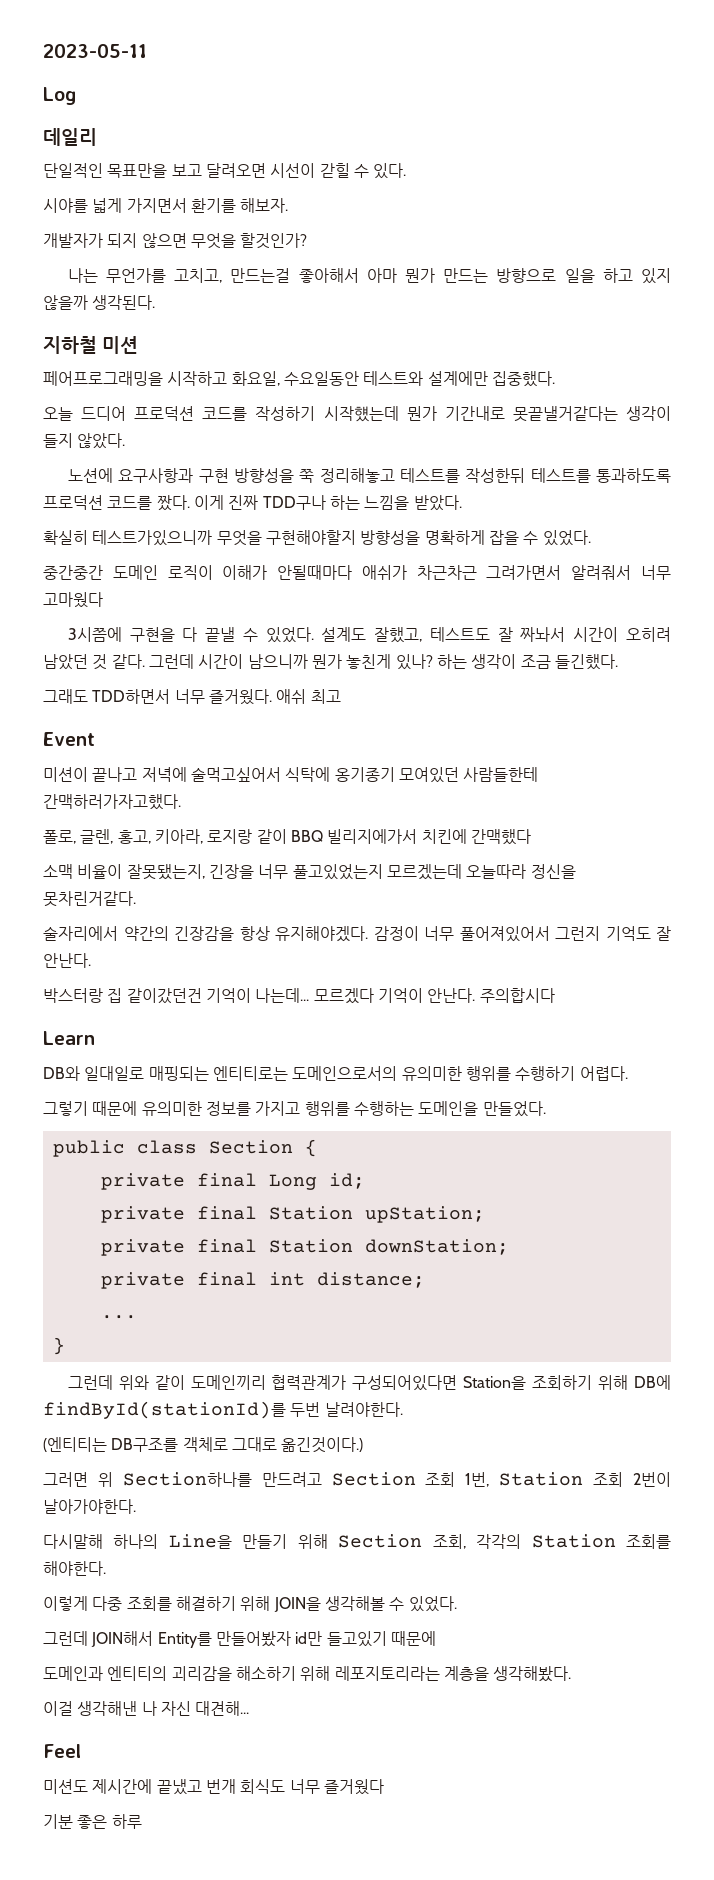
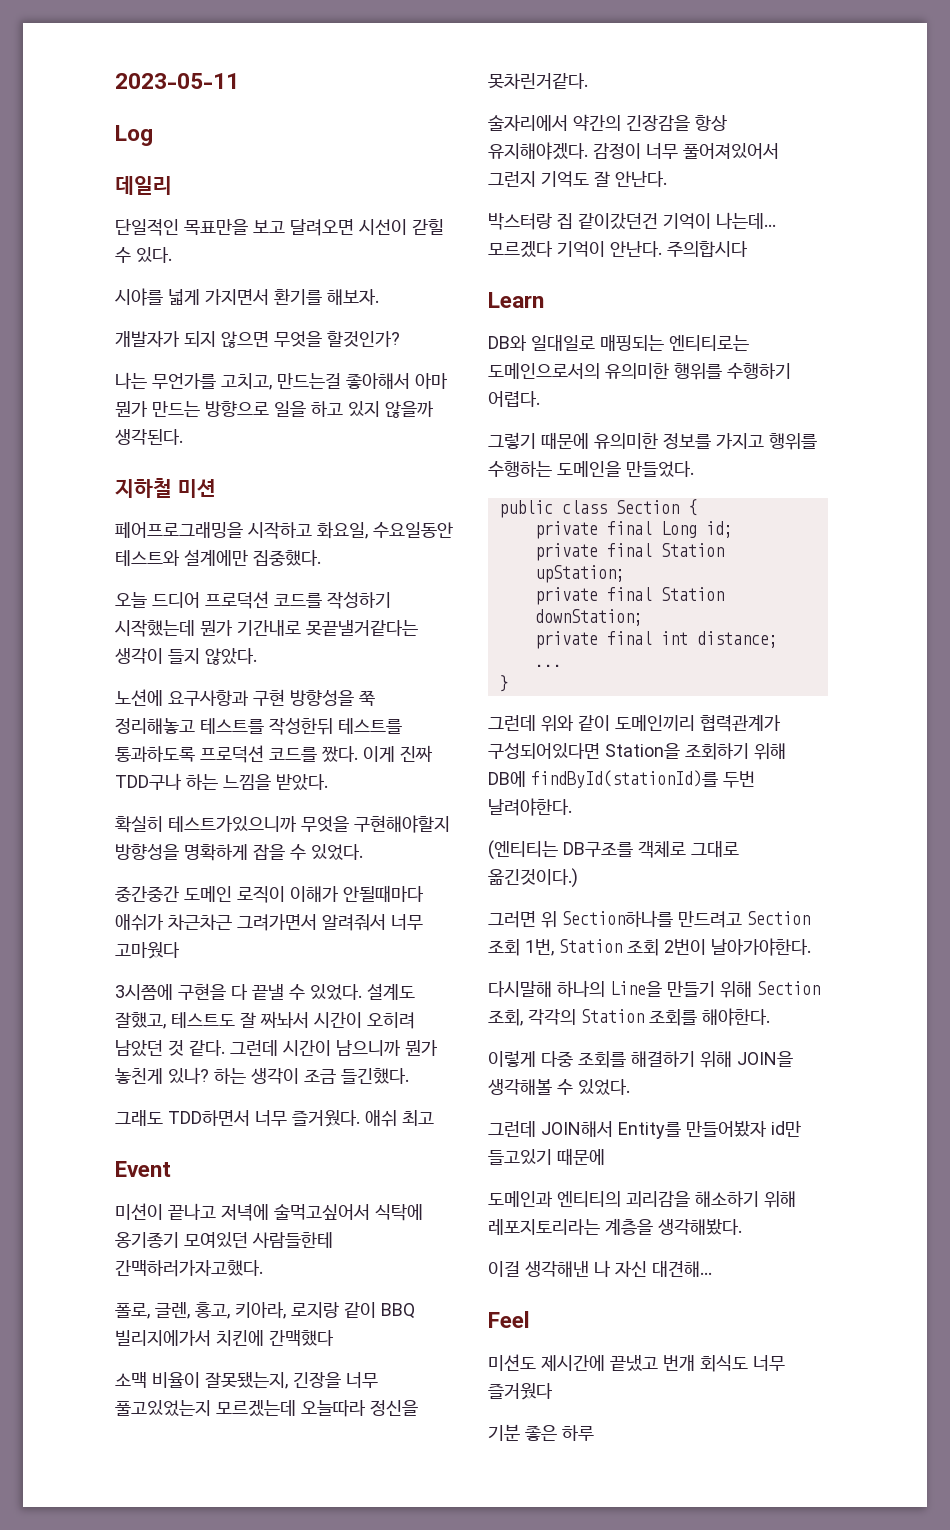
[323,406,399,422] 시작헀는데 -> [115,619,195,637] 시작했는데

